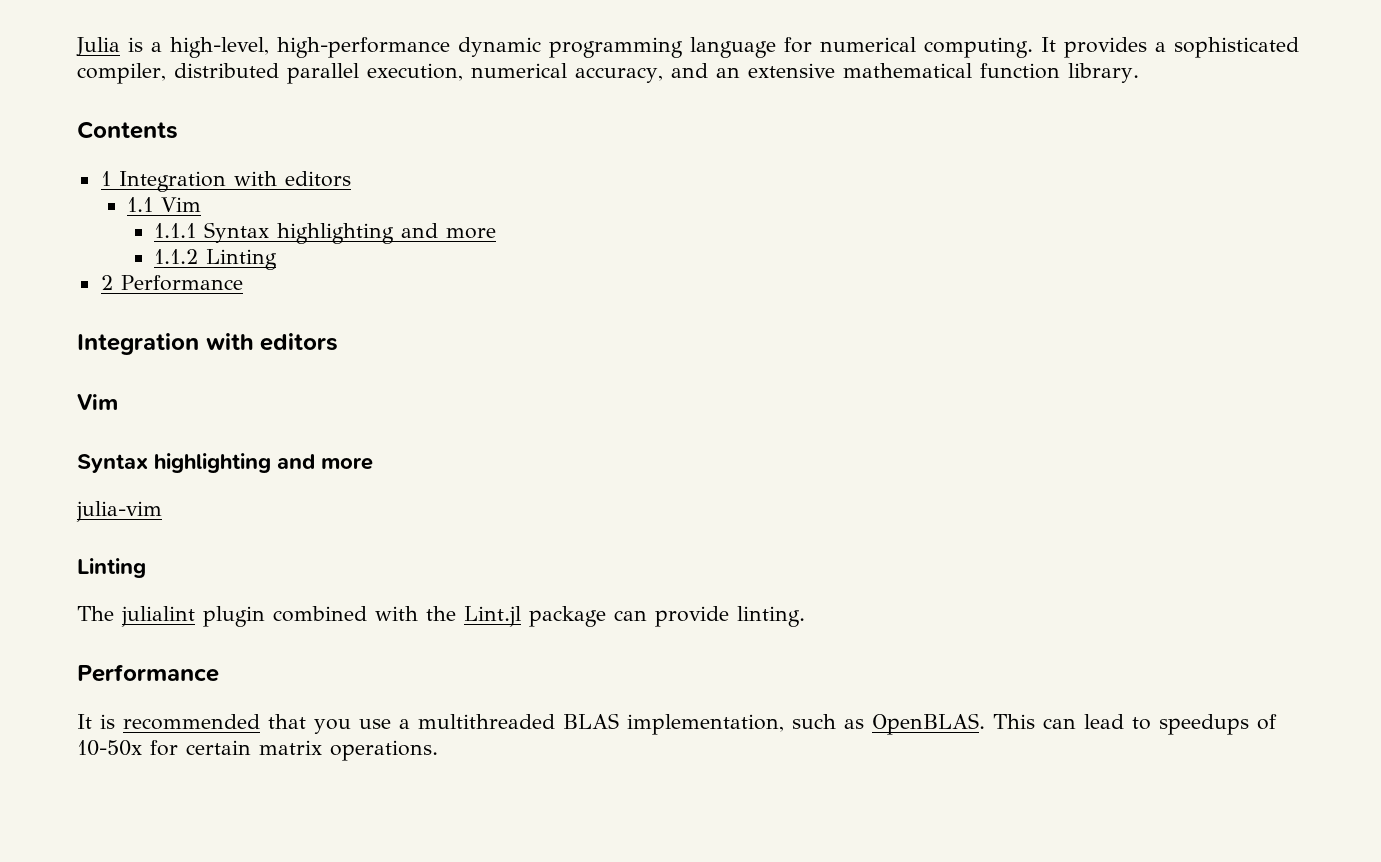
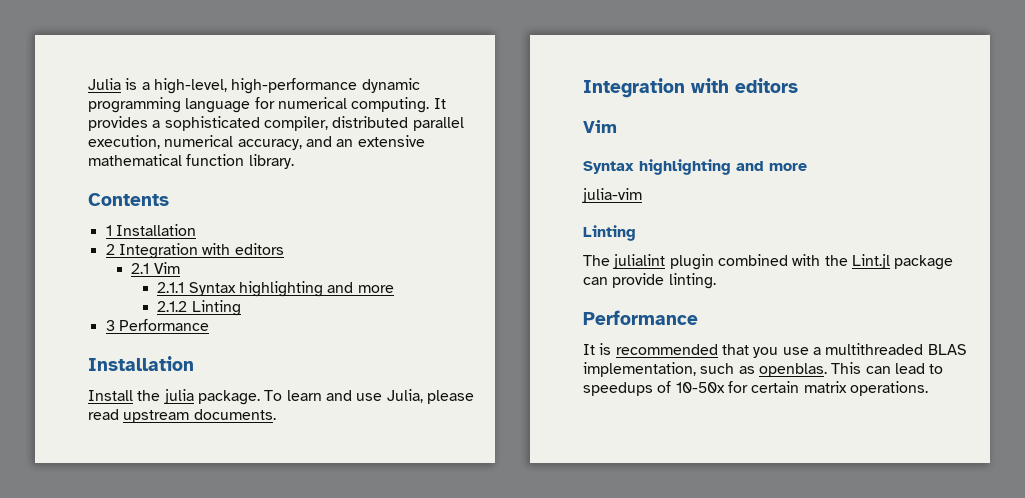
[118,171,351,192] [127,197,202,212] [154,222,497,244] [154,249,278,270] [100,275,243,291] Integration with editors // 1.1 Vim // 1.1.1 Syntax highlighting and more // 1.1.2 Linting // 2 Performance -> [115,224,196,236] [105,243,284,259] [131,262,180,274] [157,281,394,297] [157,300,241,316] [105,319,209,331] [88,356,194,371] [88,389,474,405] [88,409,276,423] Installation // 2 Integration with editors // 2.1 Vim // 2.1.1 Syntax highlighting and more // 2.1.2 Linting // 3 Performance // Installation // Install the julia package. To learn and use Julia, please read upstream documents.
[872,713,985,735] OpenBLAS. -> [758,363,827,377] openblas.

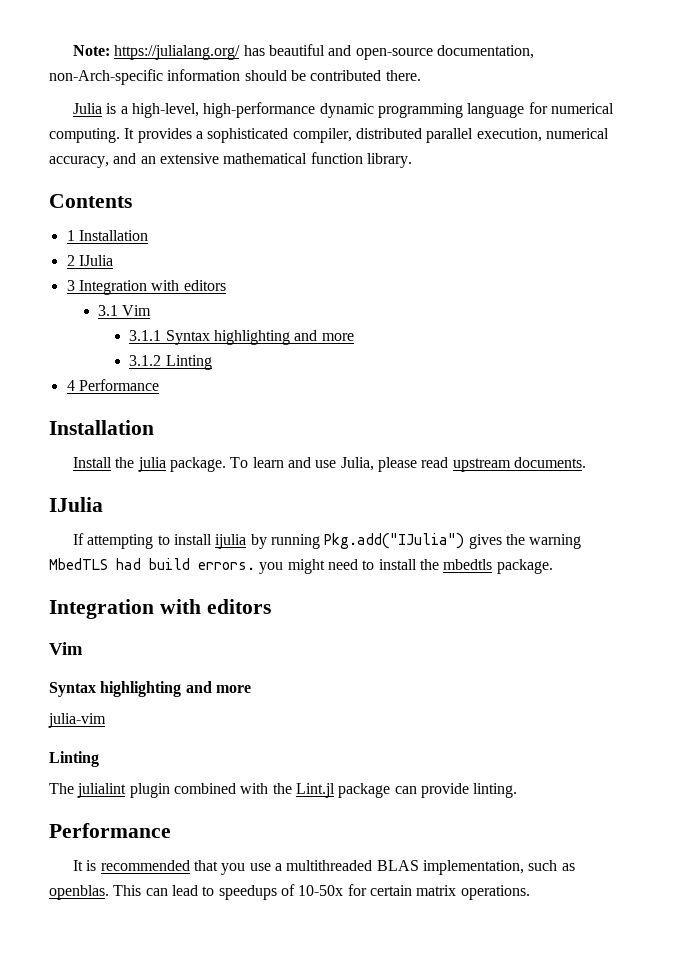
(88, 84) none -> [73,44,535,60] [49,69,421,85] Note: https://julialang.org/ has beautiful and open-source documentation, non-Arch-specific information should be contributed there. //
[118,243,284,259] [131,262,180,274] [157,281,394,297] [157,300,241,316] [105,320,115,331] Integration with editors // 2.1 Vim // 2.1.1 Syntax highlighting and more // 2.1.2 Linting // 3 -> [78,255,113,266] [66,280,226,295] [97,305,152,316] [129,330,354,345] [129,355,212,370] [66,380,75,391] IJulia // 3 Integration with editors // 3.1 Vim // 3.1.1 Syntax highlighting and more // 3.1.2 Linting // 4
(276, 414) none -> [49,497,103,512] [73,533,582,549] [49,558,553,574] // IJulia // If attempting to install ijulia by running Pkg.add("IJulia") gives the warning MbedTLS had build errors. you might need to install the mbedtls package.

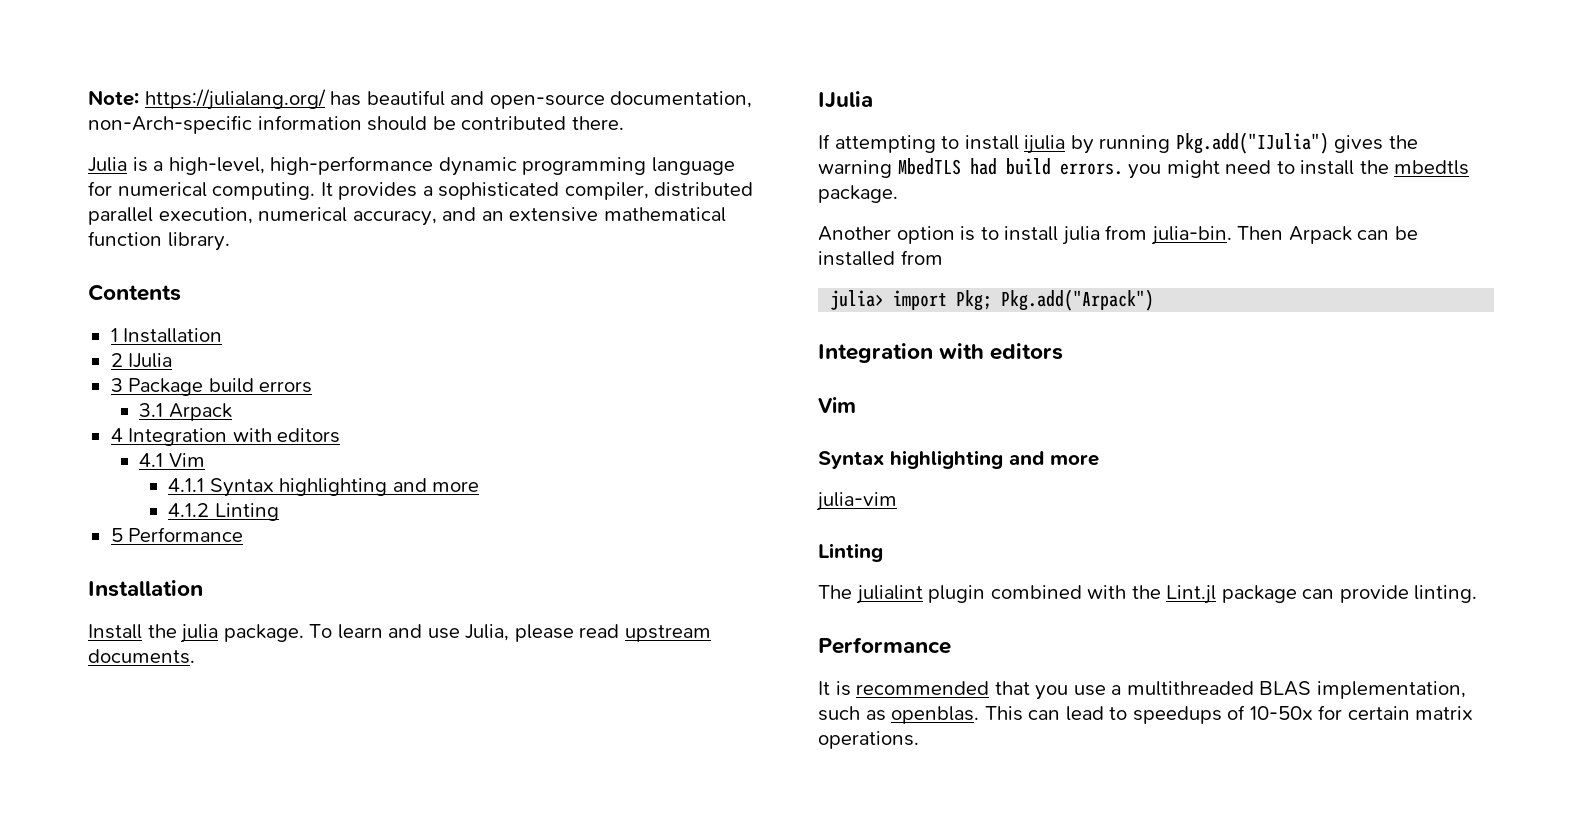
[78,280,226,295] [97,305,152,316] [129,330,354,345] [129,355,212,370] [66,380,75,391] Integration with editors // 3.1 Vim // 3.1.1 Syntax highlighting and more // 3.1.2 Linting // 4 -> [128,378,313,396] [139,403,232,421] [110,428,341,446] [139,453,205,467] [168,478,480,497] [168,503,279,521] [110,528,123,542] Package build errors // 3.1 Arpack // 4 Integration with editors // 4.1 Vim // 4.1.1 Syntax highlighting and more // 4.1.2 Linting // 5
(553, 566) none -> [818,225,1418,245] [818,250,943,266] [830,289,1155,311] // Another option is to install julia from julia-bin. Then Arpack can be installed from // julia> import Pkg; Pkg.add("Arpack")

